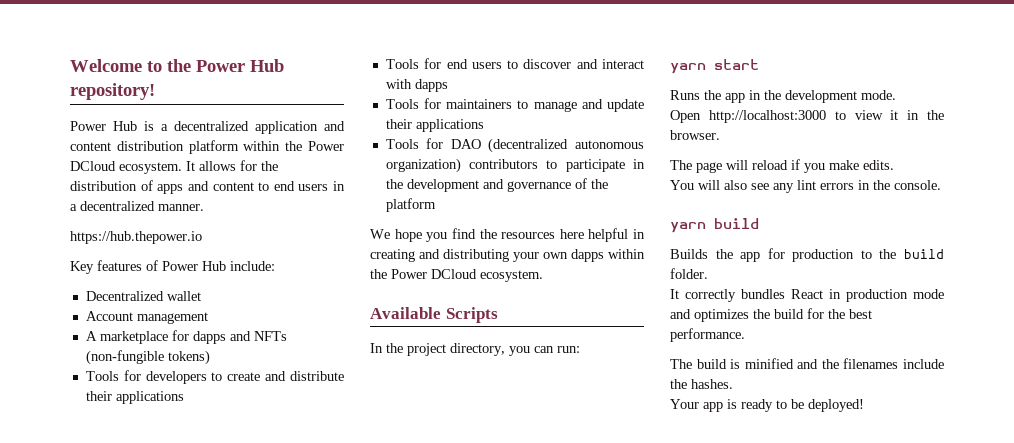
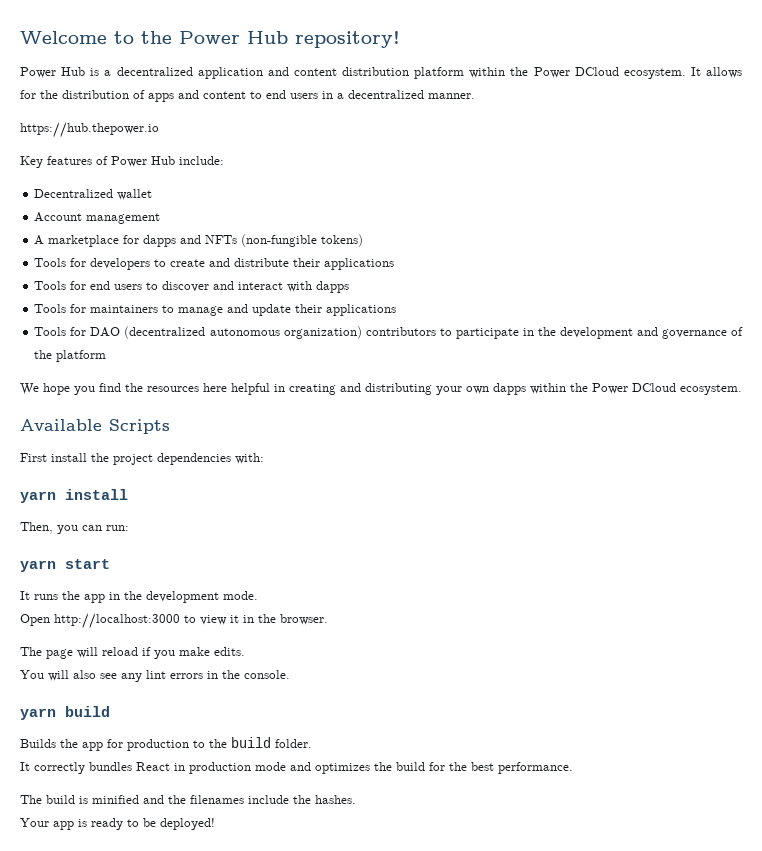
[370,343,505,356] In the project directory, -> [20,453,264,465] [20,489,128,503] [20,522,53,534] First install the project dependencies with: // yarn install // Then,
[670,90,700,100] Runs -> [20,591,58,600] It runs

